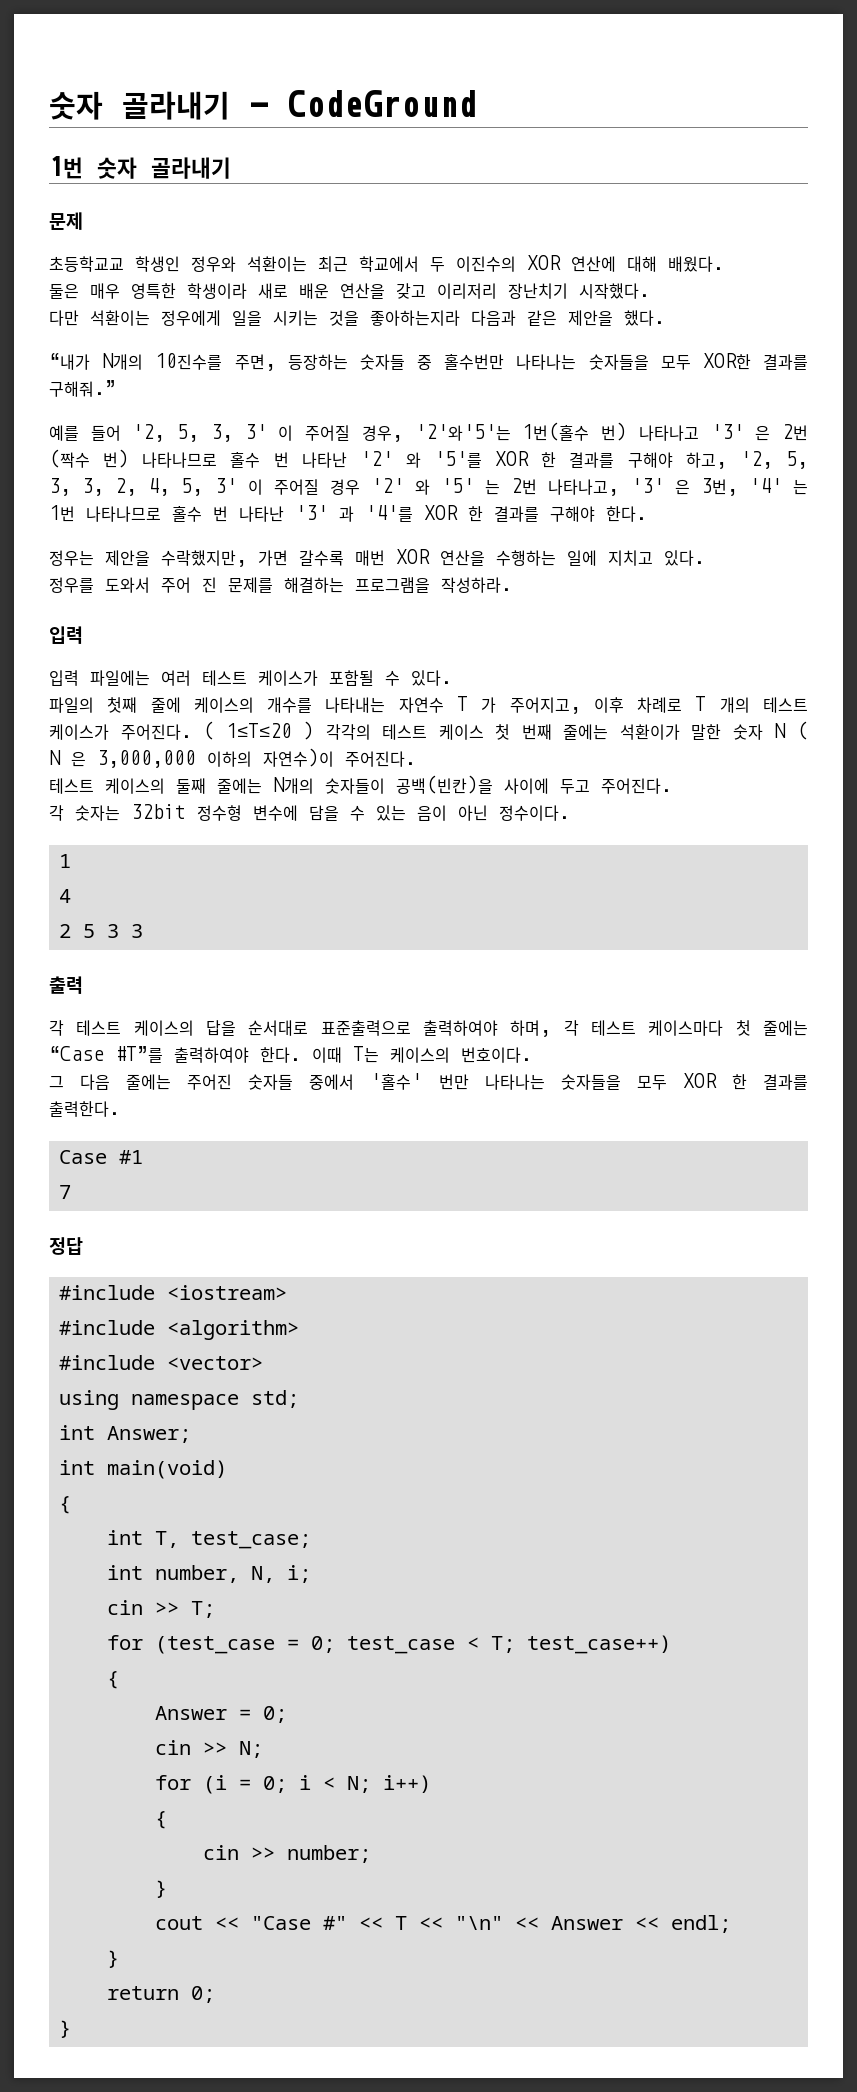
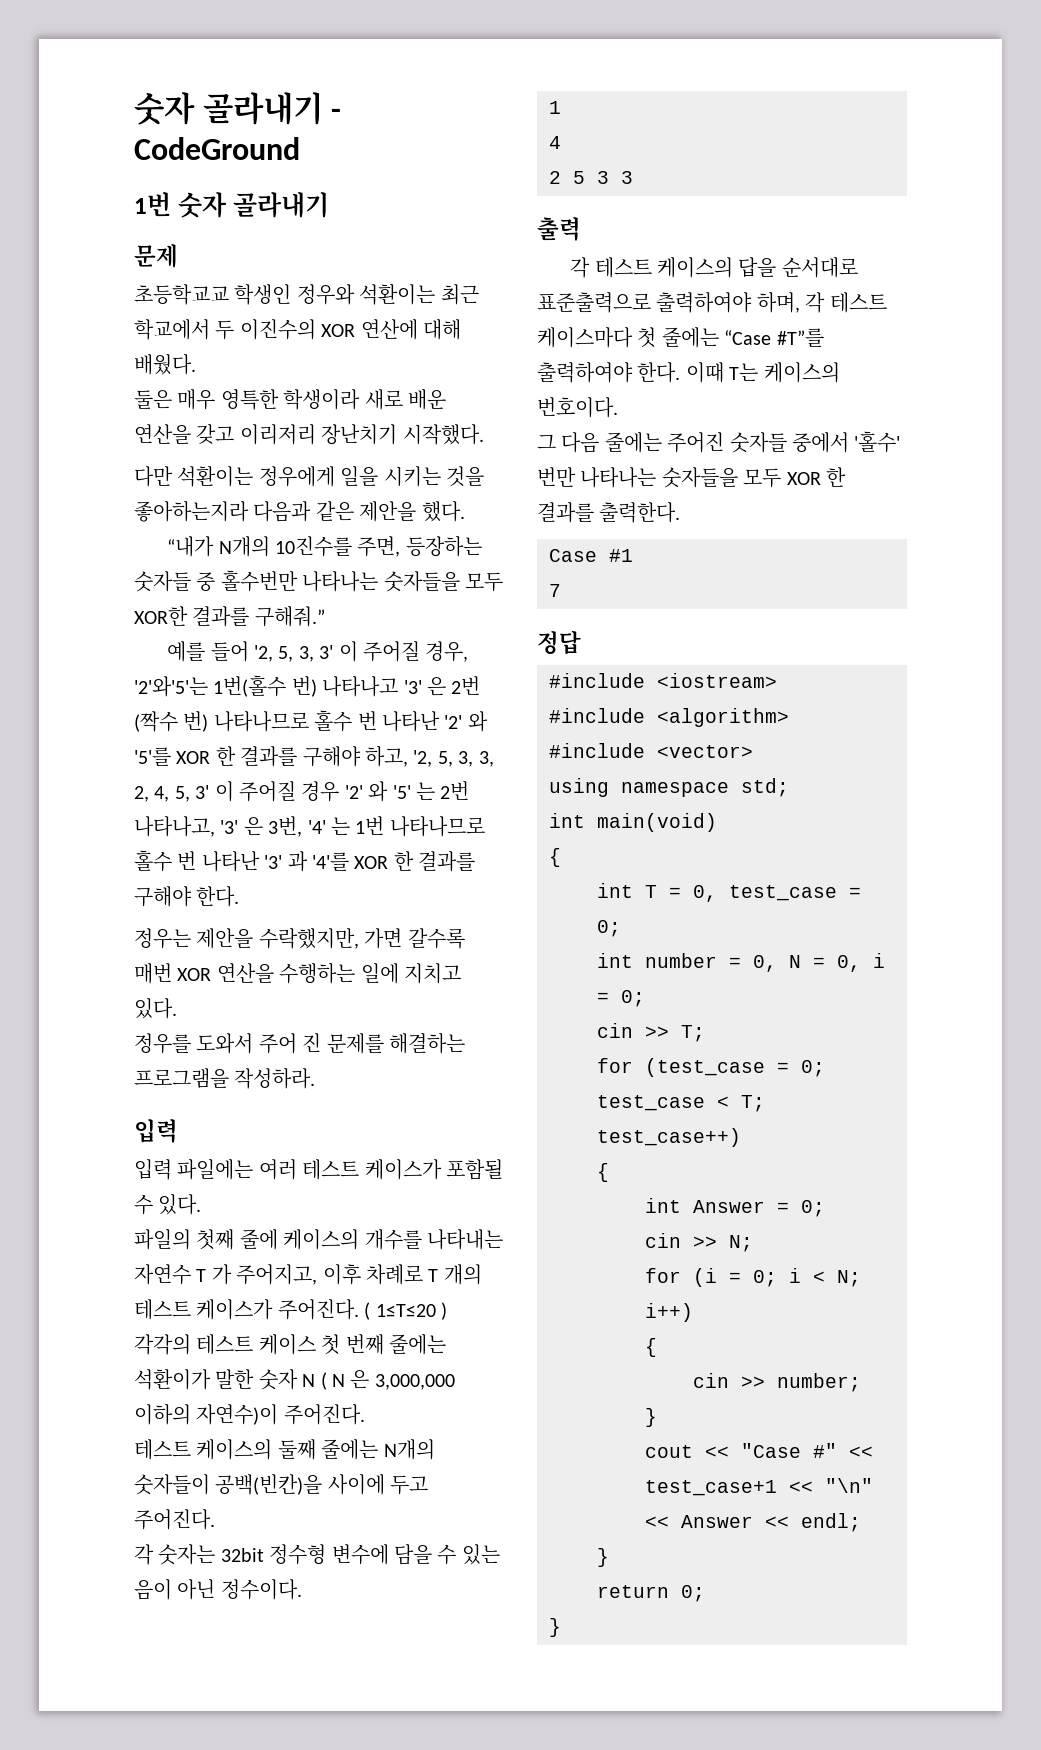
[58,1425,191,1443] // int Answer; -> (789, 787) none
[154,1531,311,1549] [106,1565,311,1583] T, test_case; // int number, N, i; -> [645,885,861,902] [597,920,621,937] [597,953,885,972] [597,990,645,1007] T = 0, test_case = 0; // int number = 0, N = 0, i = 0;
(119, 1680) none -> [645,1198,681,1213] int
[394,1916,407,1930] T -> [645,1480,777,1496] test_case+1

